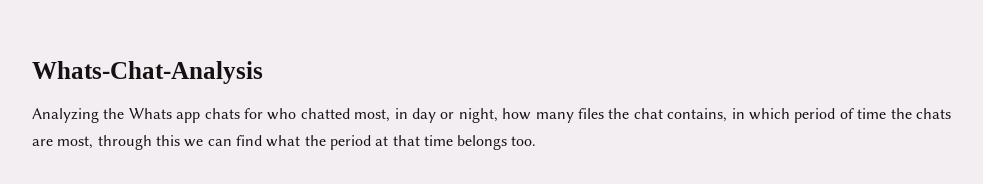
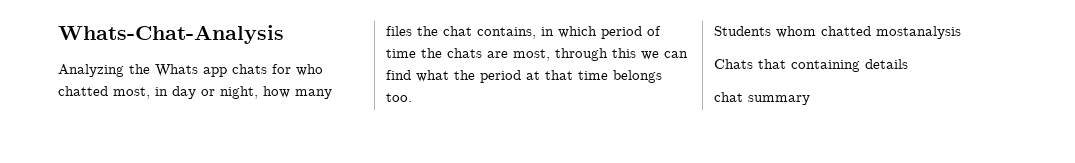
(537, 141) none -> [714,26,961,39] [714,59,908,72] [714,92,810,105] // Students whom chatted mostanalysis // Chats that containing details // chat summary

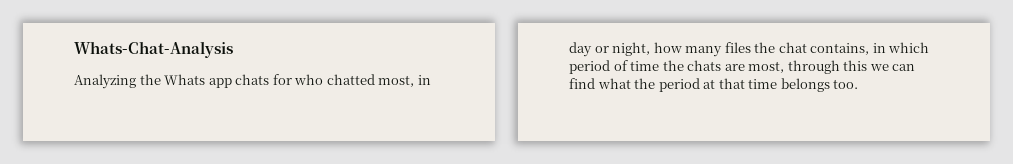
[714,26,961,39] [714,59,908,72] [714,92,810,105] // Students whom chatted mostanalysis // Chats that containing details // chat summary -> (859, 84) none

